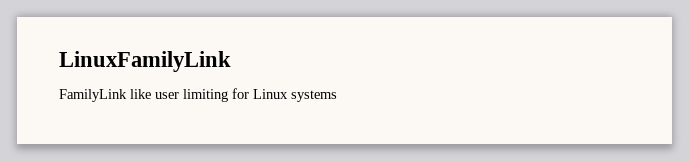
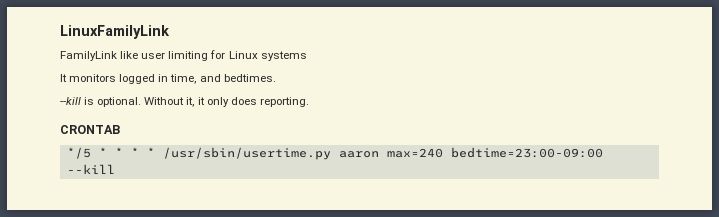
(337, 96) none -> [60,74,276,84] [60,97,309,107] [60,125,120,134] [66,147,603,160] [66,164,115,174] // It monitors logged in time, and bedtimes. // --kill is optional. Without it, it only does reporting. // CRONTAB // */5 * * * * /usr/sbin/usertime.py aaron max=240 bedtime=23:00-09:00 --kill

